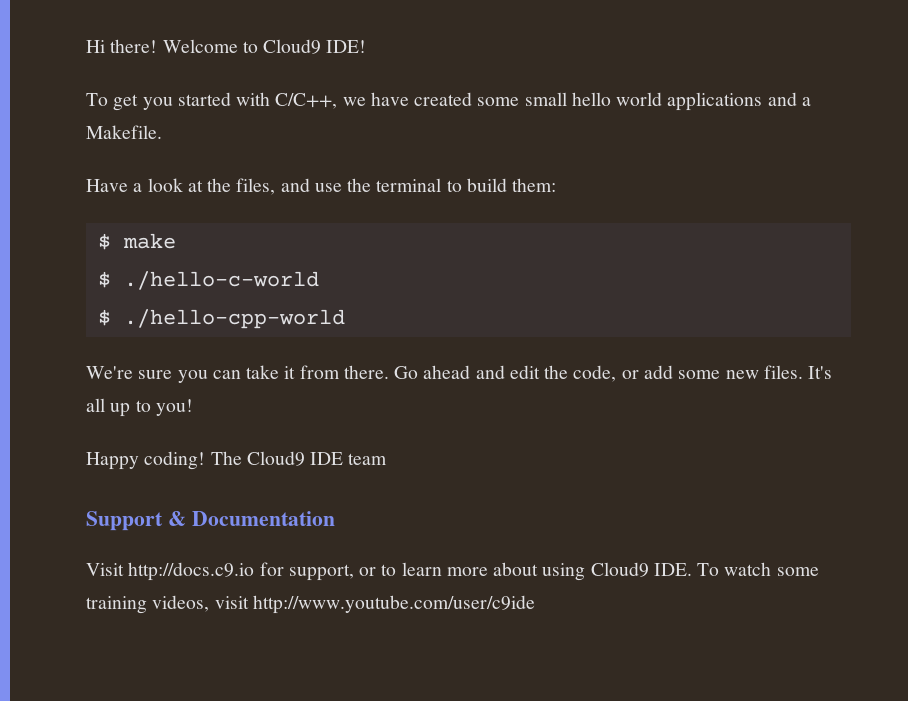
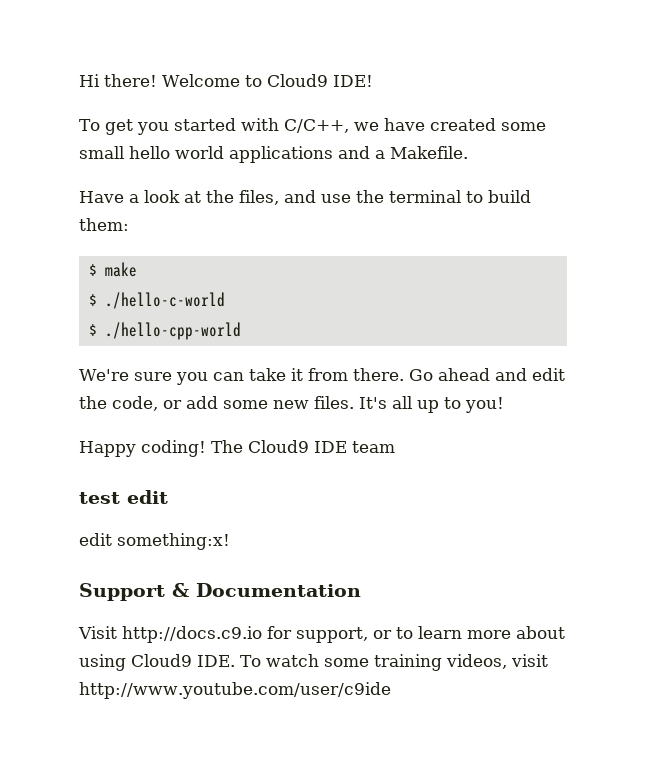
(388, 459) none -> [79,490,168,504] [79,533,230,550] // test edit // edit something:x!

